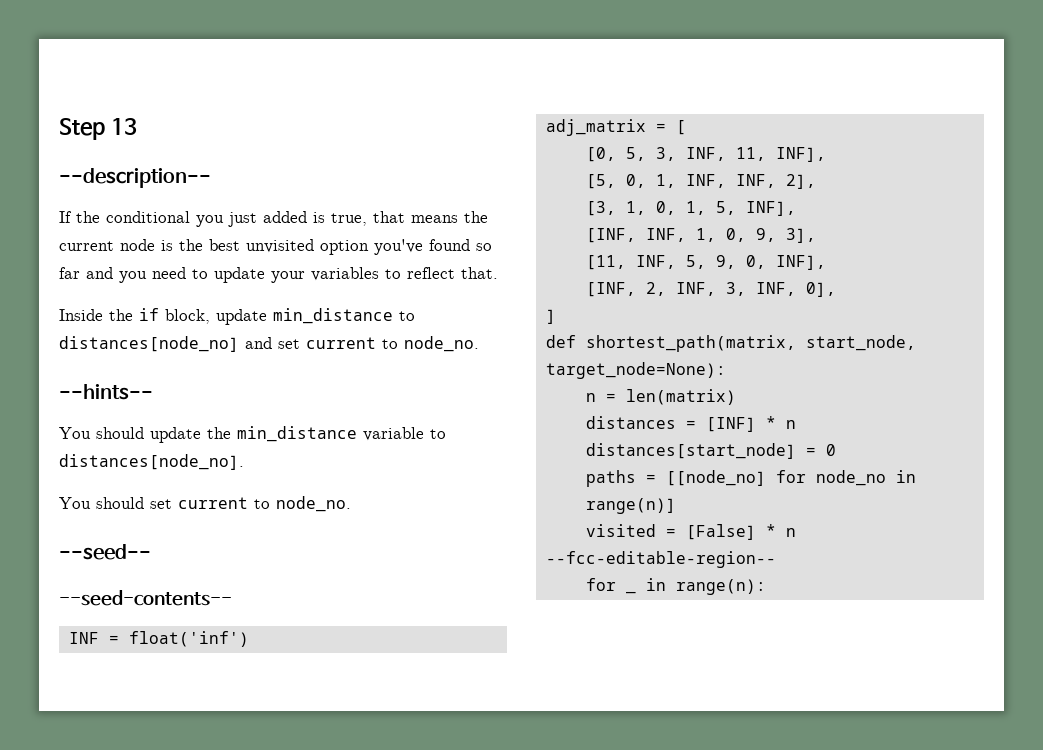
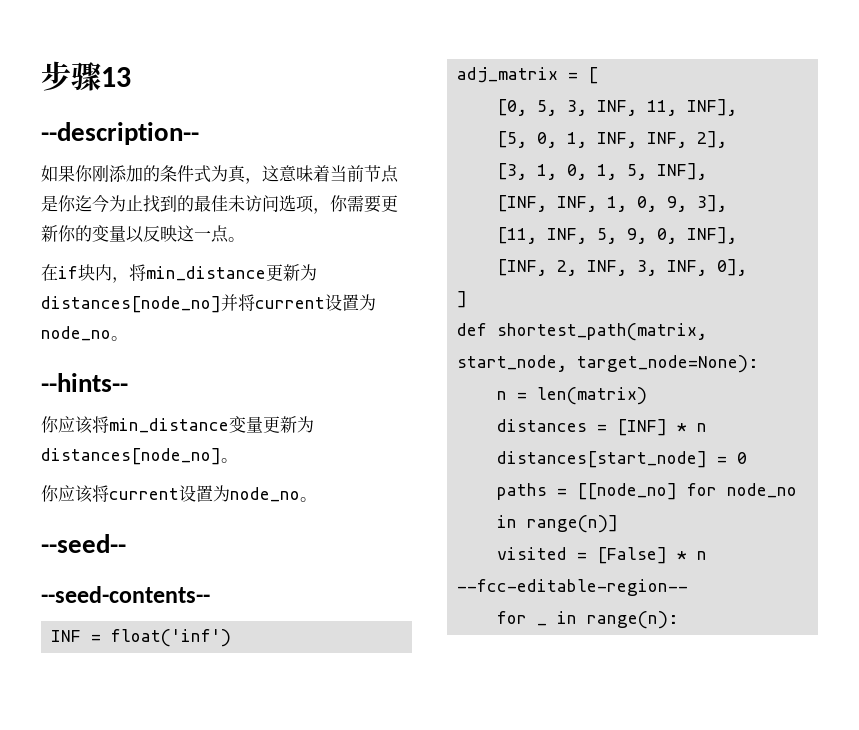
[59,118,105,140] Step -> [41,61,101,91] 步骤
[59,211,488,227] [59,239,492,255] [59,267,498,283] [59,308,415,325] [59,336,479,352] [59,384,153,400] [59,426,446,443] [59,454,244,470] [59,496,351,512] If the conditional you just added is true, that means the current node is the best unvisited option you've found so far and you need to update your variables to reflect that. // Inside the if block, update min_distance to distances[node_no] and set current to node_no. // --hints-- // You should update the min_distance variable to distances[node_no]. // You should set current to node_no. -> [41,165,399,184] [41,194,398,214] [41,225,245,243] [41,264,317,283] [41,294,376,313] [41,326,128,341] [41,373,128,392] [41,416,314,434] [41,448,238,465] [41,485,317,503] 如果你刚添加的条件式为真，这意味着当前节点是你迄今为止找到的最佳未访问选项，你需要更新你的变量以反映这一点。 // 在if块内，将min_distance更新为distances[node_no]并将current设置为node_no。 // --hints-- // 你应该将min_distance变量更新为distances[node_no]。 // 你应该将current设置为node_no。

